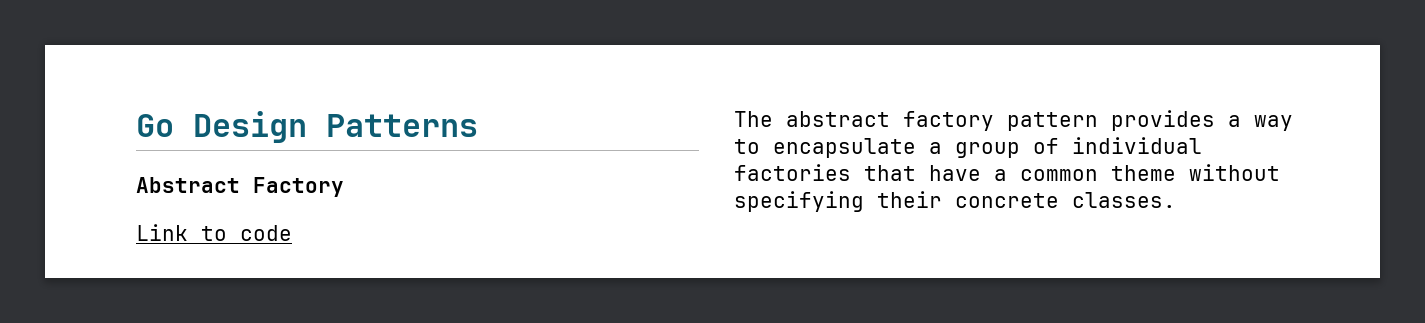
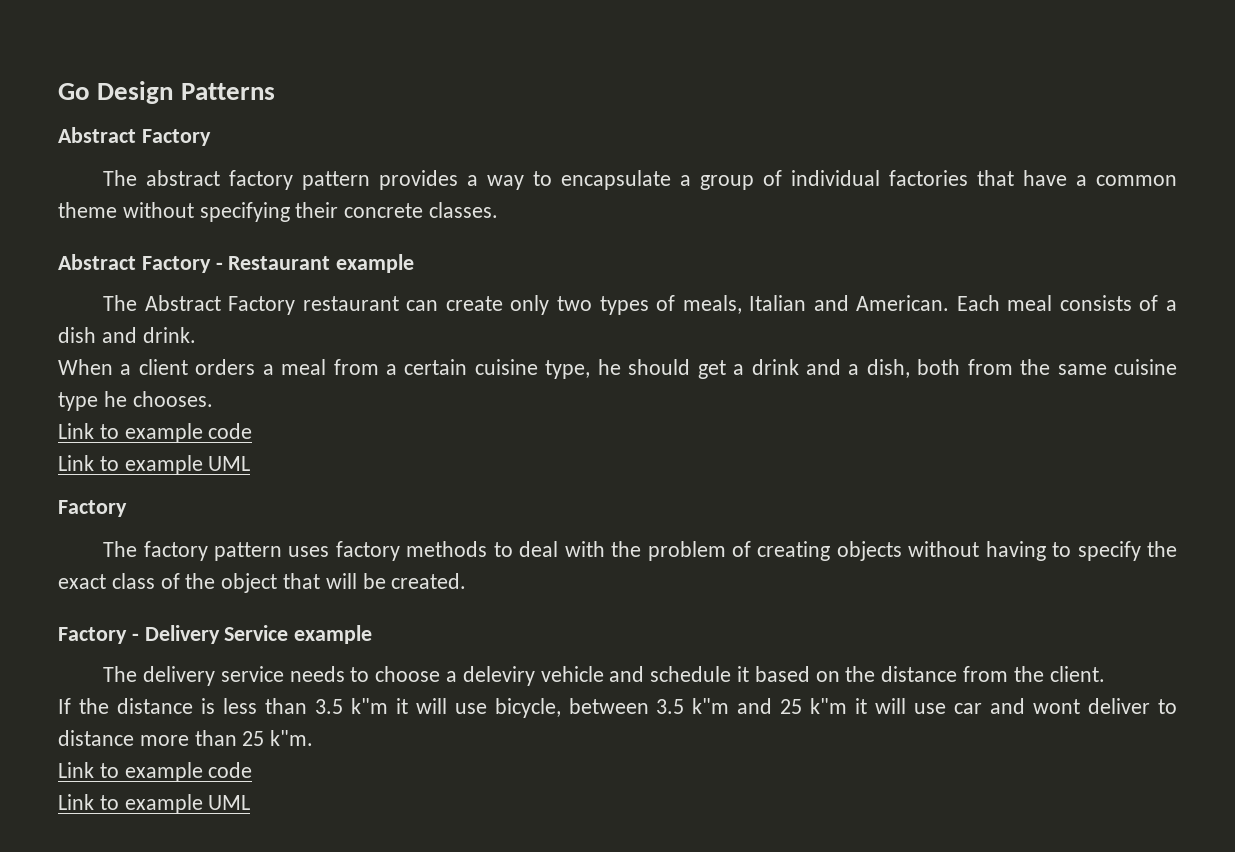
[136,224,292,241] // Link to code -> (211, 137) none
(1176, 200) none -> [58,254,415,273] [103,295,1178,315] [58,327,196,343] [58,359,1177,379] [58,391,213,411] [58,423,253,443] [58,455,251,475] [58,500,127,517] [103,541,1178,561] [58,573,467,593] [58,625,373,644] [103,666,1105,686] [58,698,1178,718] [58,730,314,746] [58,762,253,782] [58,794,251,814] // Abstract Factory - Restaurant example // The Abstract Factory restaurant can create only two types of meals, Italian and American. Each meal consists of a dish and drink. // When a client orders a meal from a certain cuisine type, he should get a drink and a dish, both from the same cuisine type he chooses. // Link to example code // Link to example UML // Factory // The factory pattern uses factory methods to deal with the problem of creating objects without having to specify the exact class of the object that will be created. // Factory - Delivery Service example // The delivery service needs to choose a deleviry vehicle and schedule it based on the distance from the client. // If the distance is less than 3.5 k"m it will use bicycle, between 3.5 k"m and 25 k"m it will use car and wont deliver to distance more than 25 k"m. // Link to example code // Link to example UML

